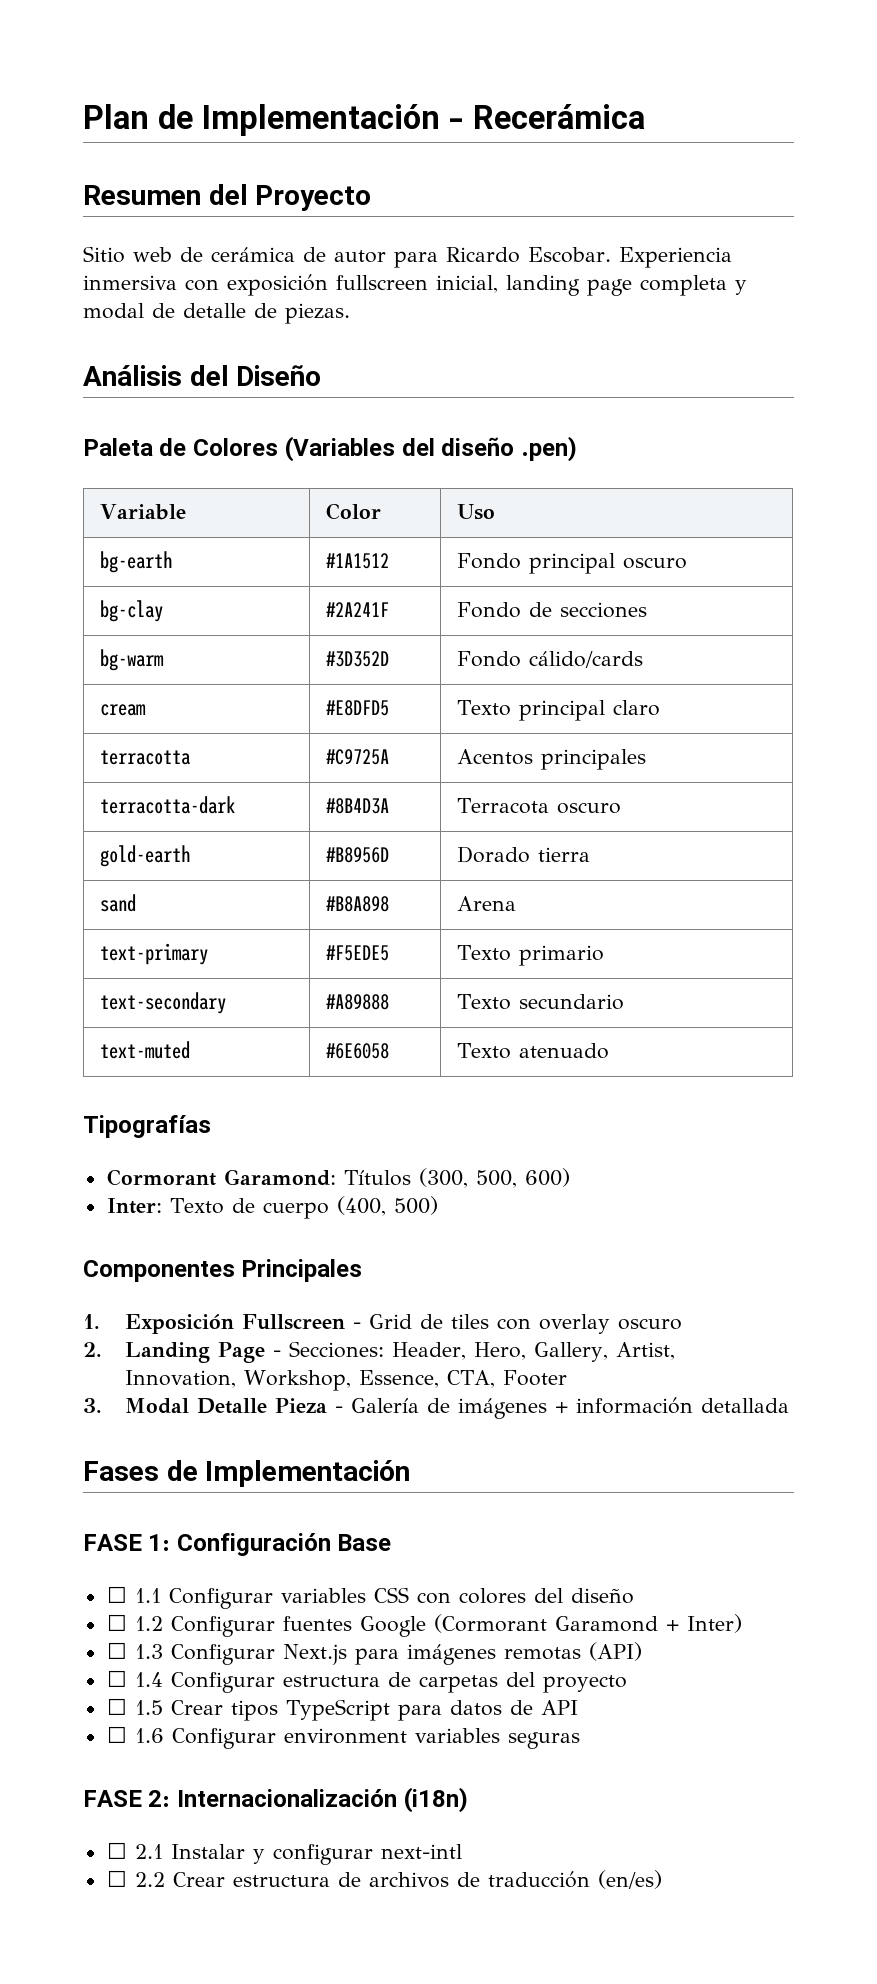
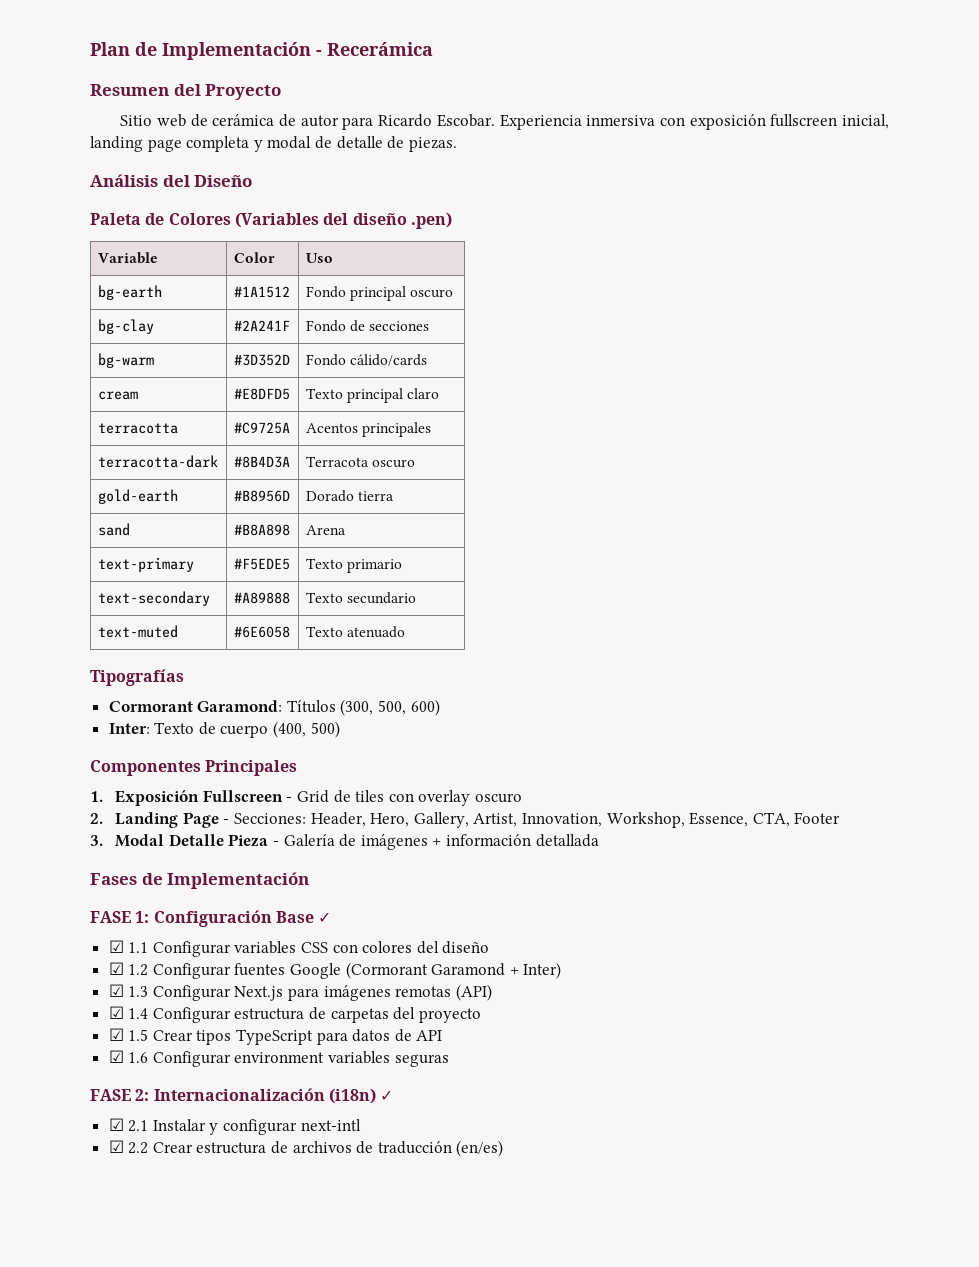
[106,1586,127,1603] // ☐ -> [318,912,332,923] [108,940,124,953] ✓ // ☑
[106,1614,127,1631] ☐ -> [108,962,124,975] ☑
[106,1642,127,1659] ☐ -> [108,984,124,997] ☑
[106,1670,127,1687] ☐ -> [108,1006,124,1019] ☑
[106,1698,127,1715] ☐ -> [108,1028,124,1041] ☑
[106,1726,127,1743] ☐ -> [108,1050,124,1063] ☑
[106,1842,127,1859] // ☐ -> [380,1090,394,1101] [108,1118,124,1131] ✓ // ☑
[106,1870,127,1887] ☐ -> [108,1140,124,1153] ☑

